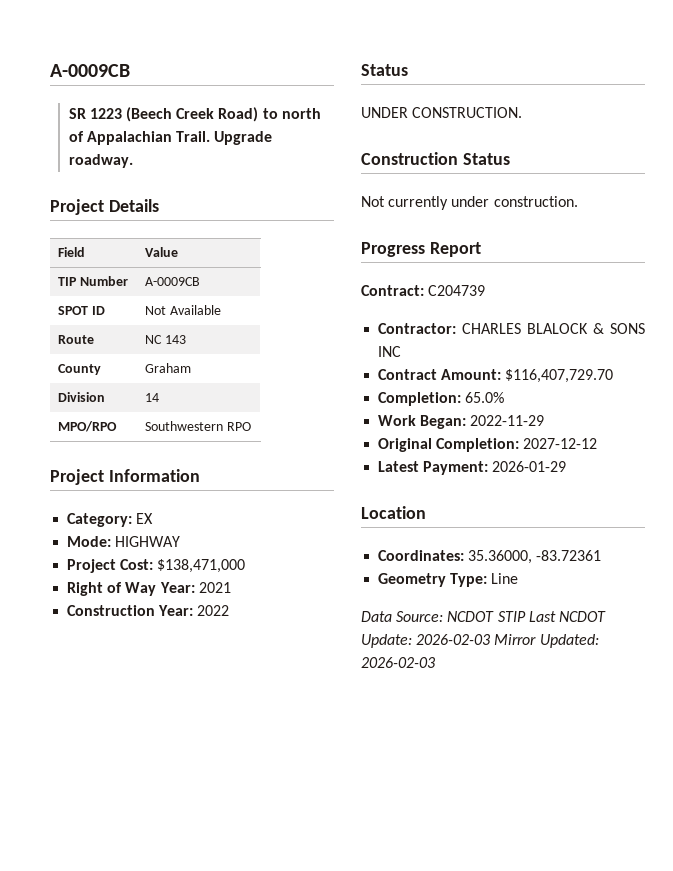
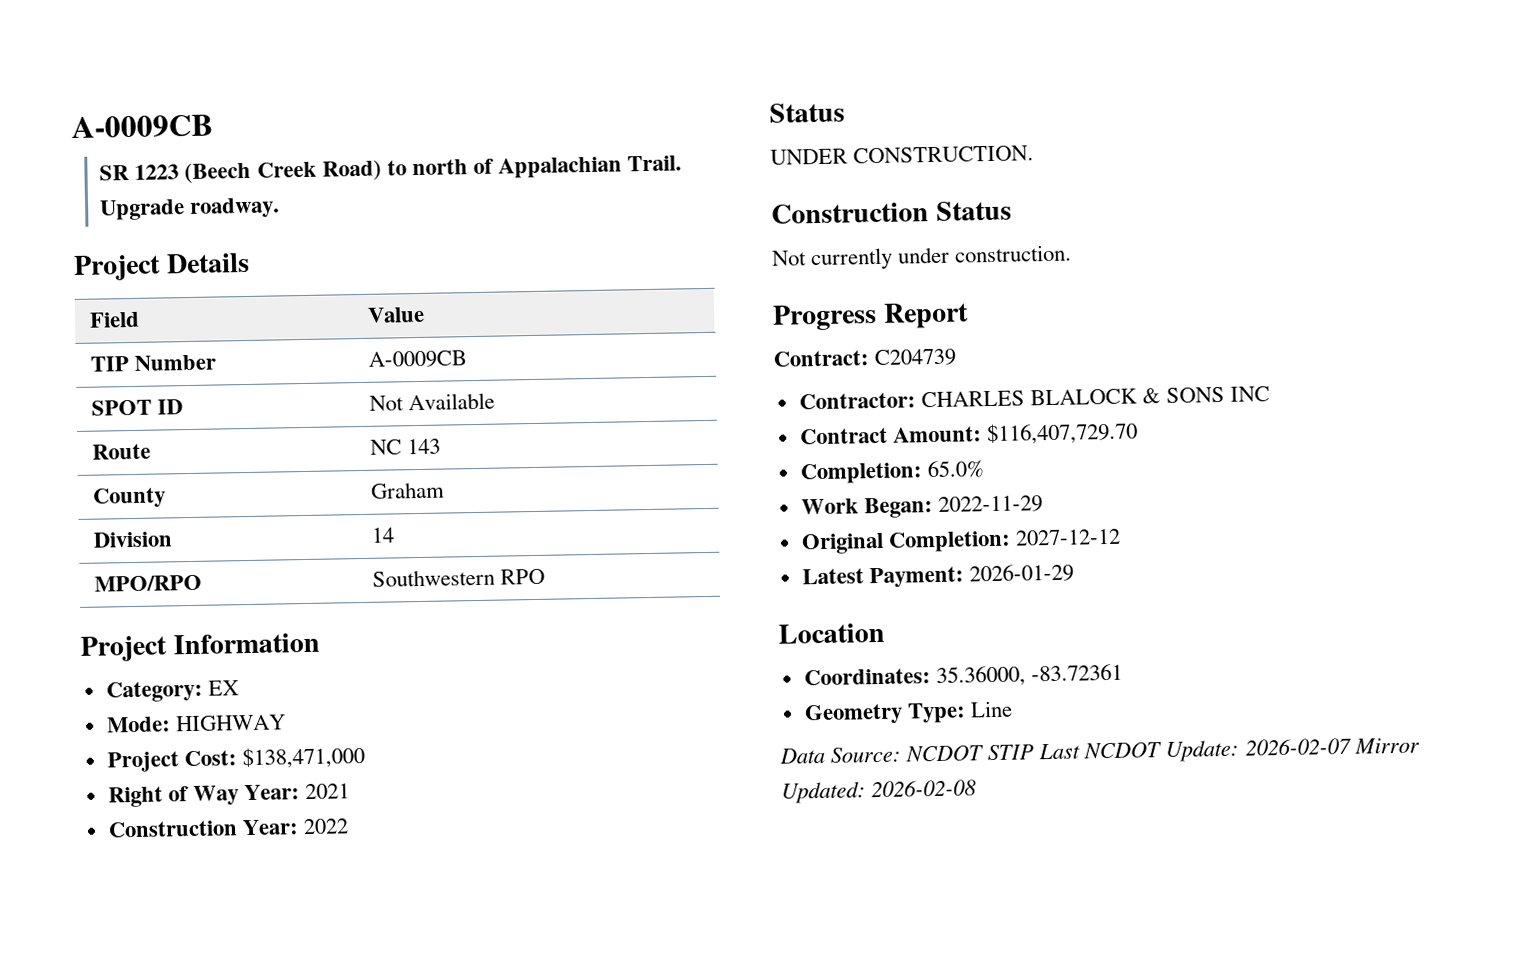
[416,634,491,645] 2026-02-03 -> [1244,737,1352,756] 2026-02-07
[361,657,435,668] 2026-02-03 -> [871,779,978,798] 2026-02-08

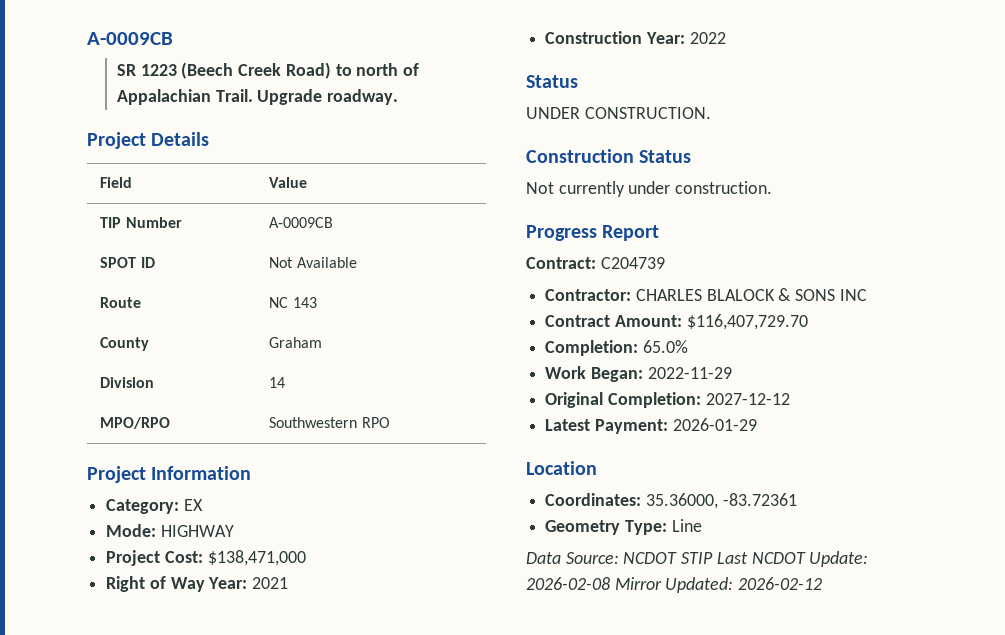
[1244,737,1352,756] 2026-02-07 -> [526,577,610,590] 2026-02-08
[871,779,978,798] 2026-02-08 -> [738,577,823,590] 2026-02-12

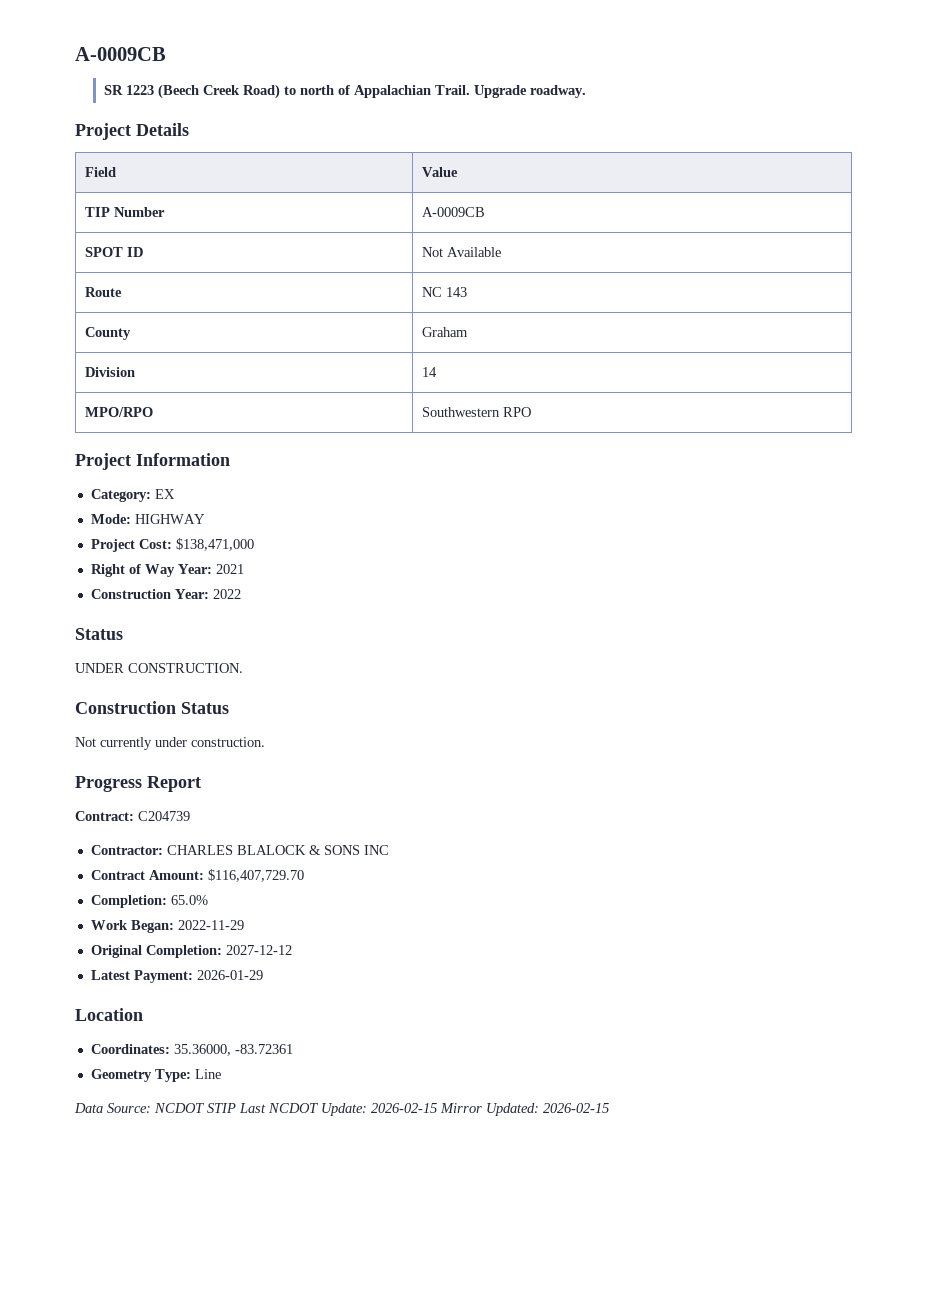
[526,577,610,590] 2026-02-08 -> [371,1103,437,1113] 2026-02-15
[738,577,823,590] 2026-02-12 -> [543,1103,609,1113] 2026-02-15

